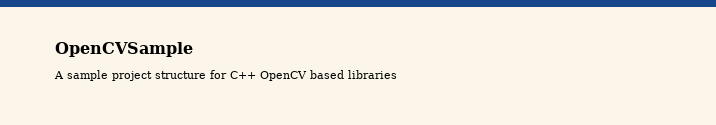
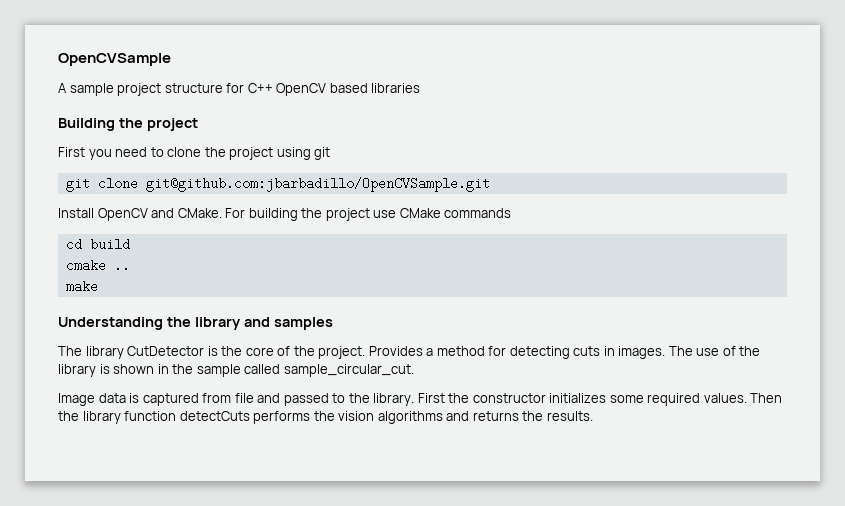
(397, 74) none -> [58,118,198,131] [58,147,331,160] [65,177,490,192] [58,208,512,221] [65,238,130,251] [65,259,130,272] [65,280,98,293] [58,317,333,330] [58,346,761,359] [58,364,414,377] [58,393,783,406] [58,411,593,424] // Building the project // First you need to clone the project using git // git clone git@github.com:jbarbadillo/OpenCVSample.git // Install OpenCV and CMake. For building the project use CMake commands // cd build // cmake .. // make // Understanding the library and samples // The library CutDetector is the core of the project. Provides a method for detecting cuts in images. The use of the library is shown in the sample called sample_circular_cut. // Image data is captured from file and passed to the library. First the constructor initializes some required values. Then the library function detectCuts performs the vision algorithms and returns the results.

